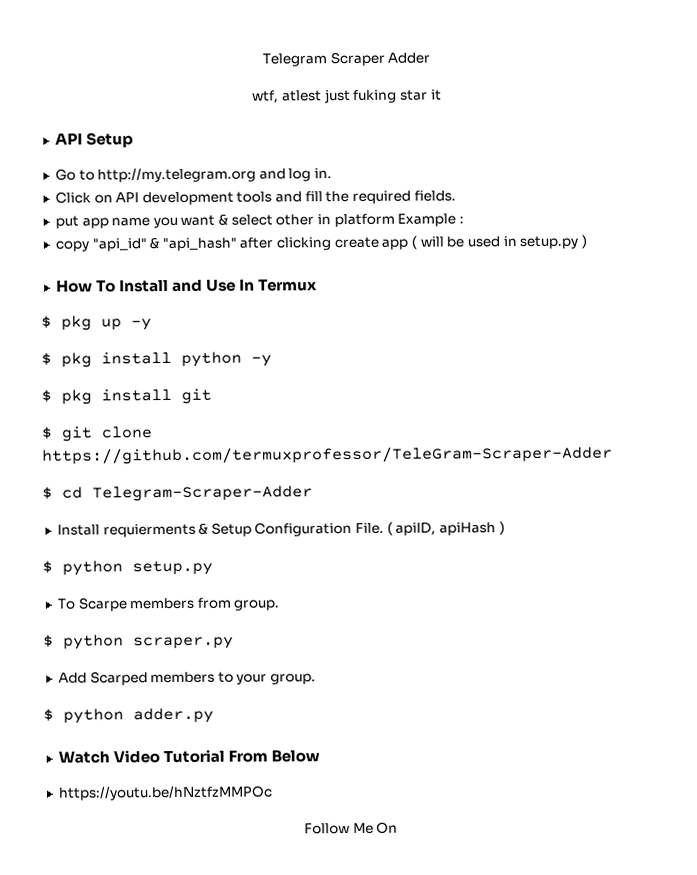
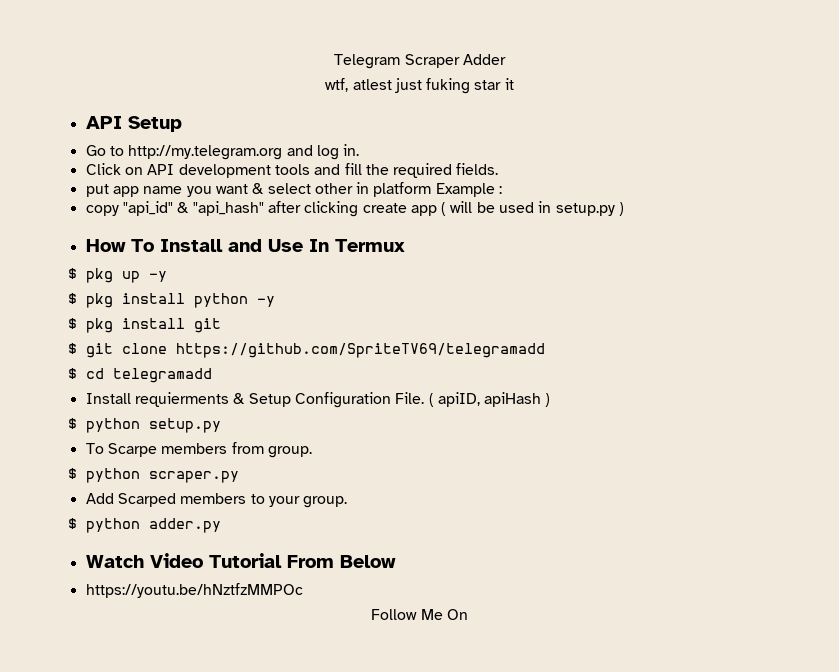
[42,445,613,465] https://github.com/termuxprofessor/TeleGram-Scraper-Adder -> [176,343,545,358] https://github.com/SpriteTV69/telegramadd
[92,485,313,502] Telegram-Scraper-Adder -> [113,368,212,383] telegramadd

